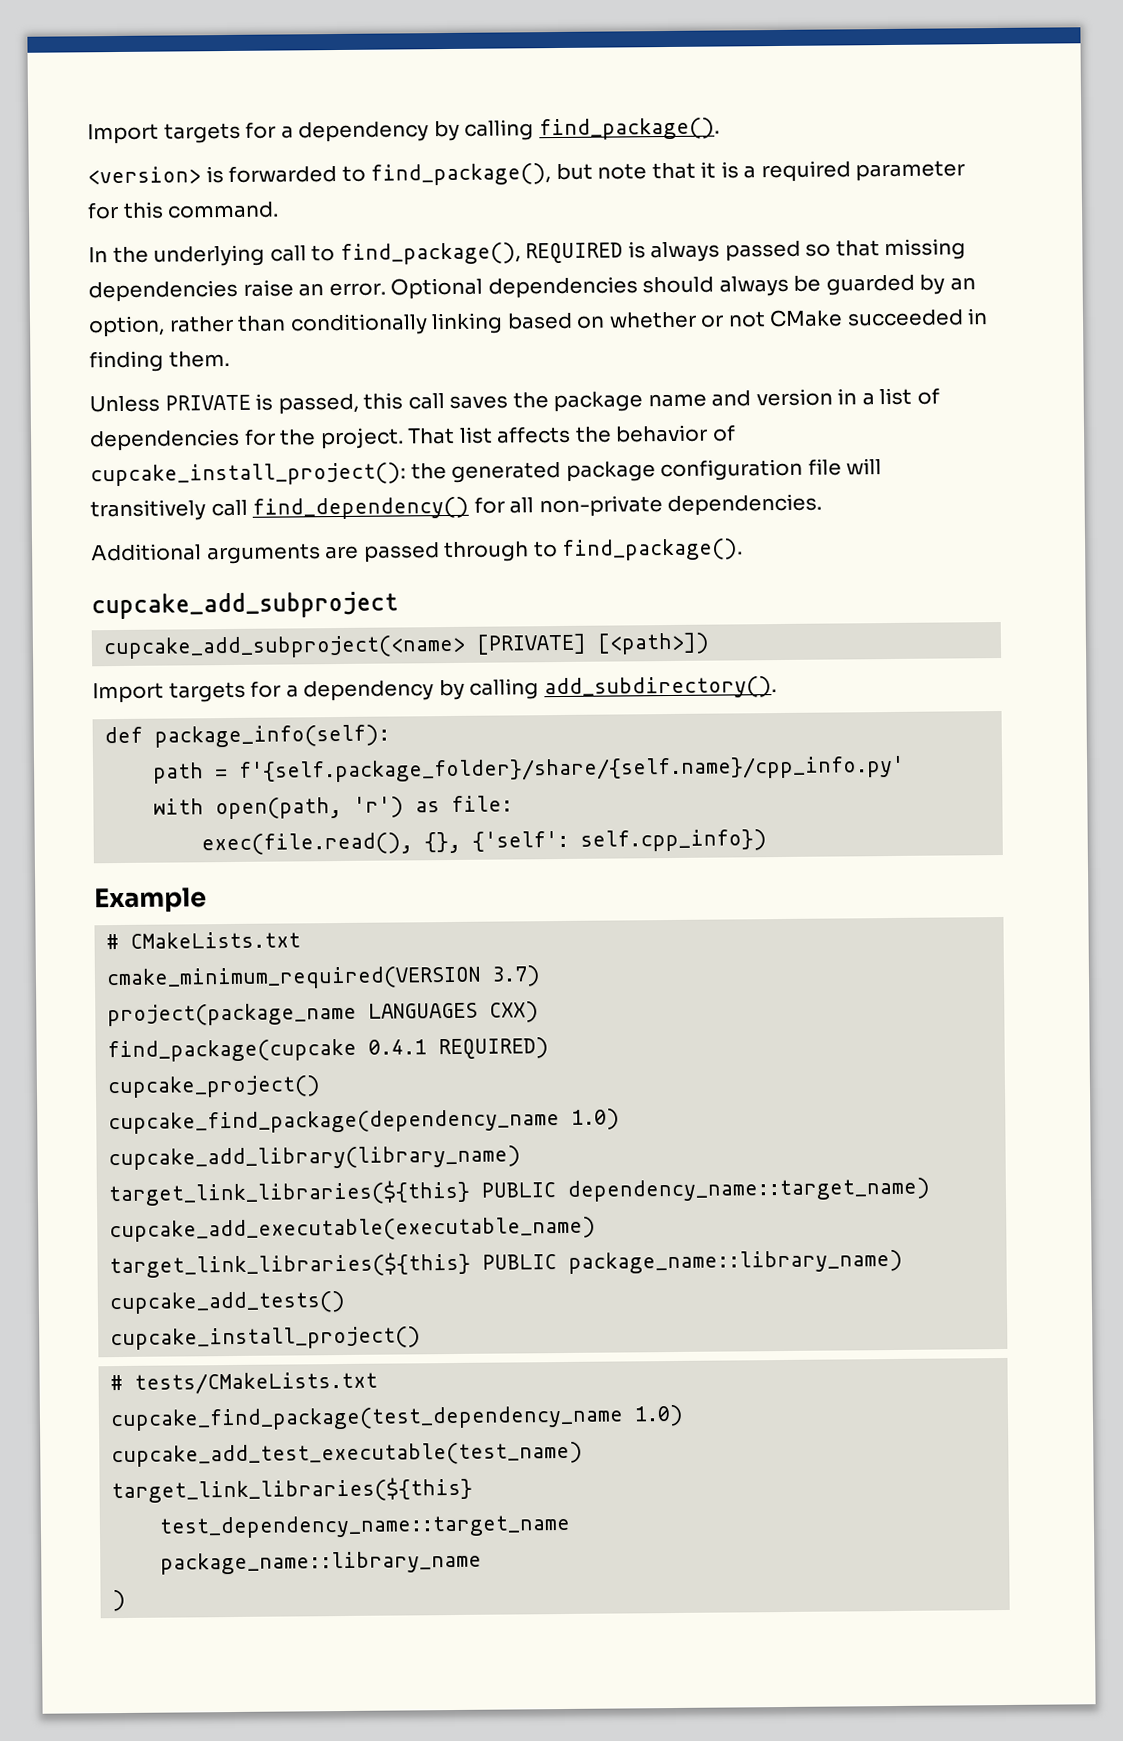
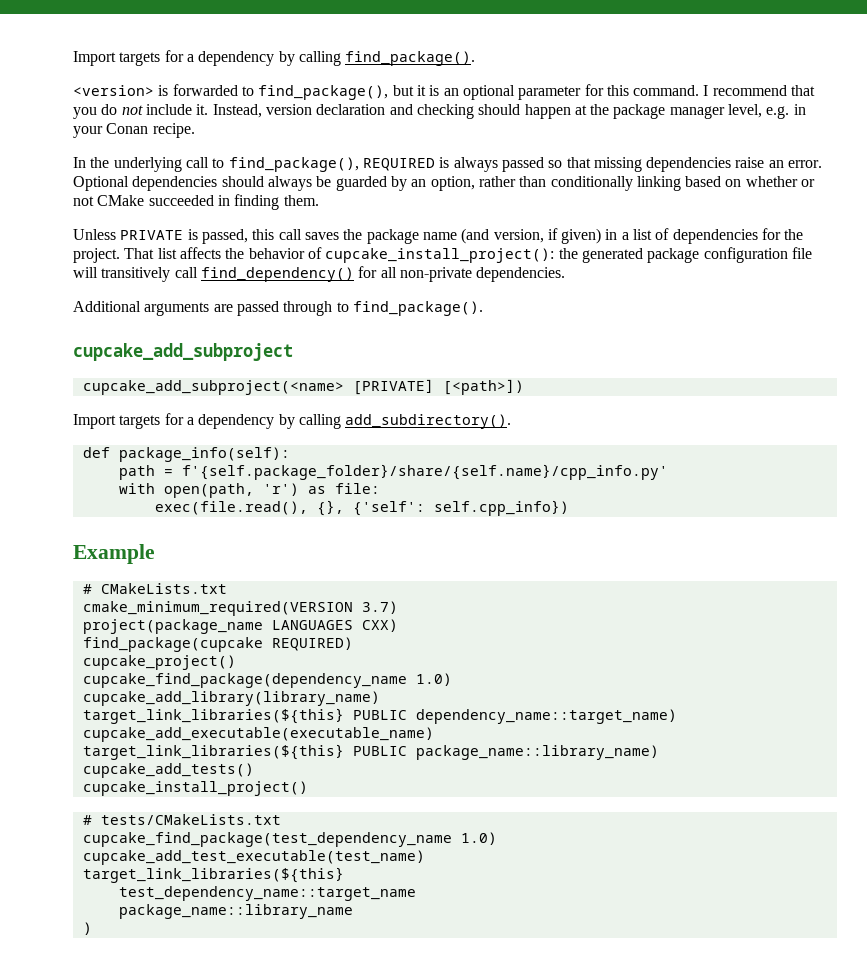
[597,160,966,183] [87,201,280,220] note that it is a required parameter for this command. -> [416,84,816,100] [73,104,806,119] [73,123,195,138] it is an optional parameter for this command. I recommend that you do not include it. Instead, version declaration and checking should happen at the package manager level, e.g. in your Conan recipe.
[711,388,833,407] and version -> [461,228,602,244] (and version, if given)
[368,1039,428,1055] 0.4.1 -> (263, 644) none

